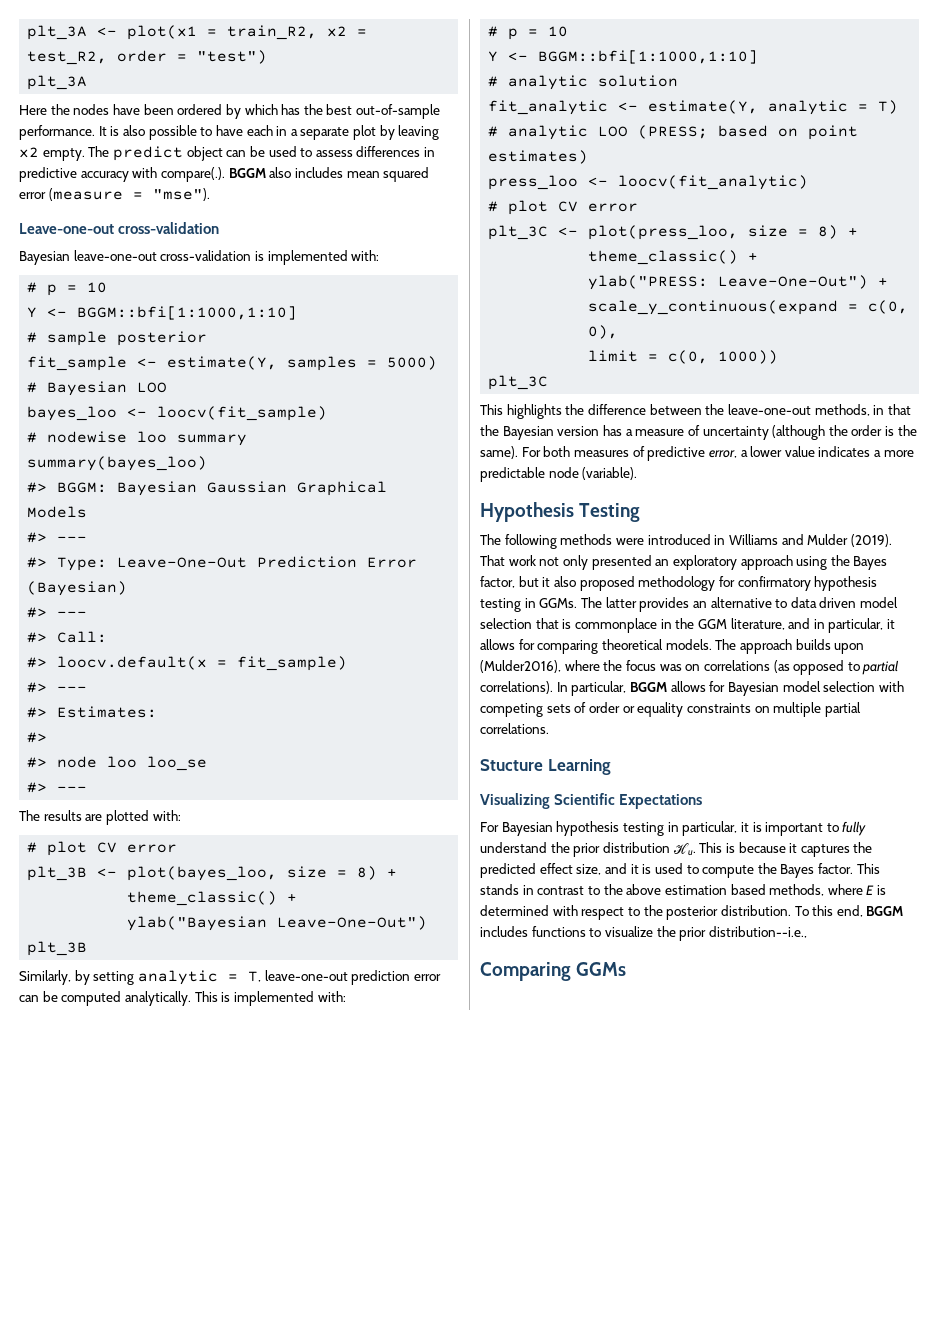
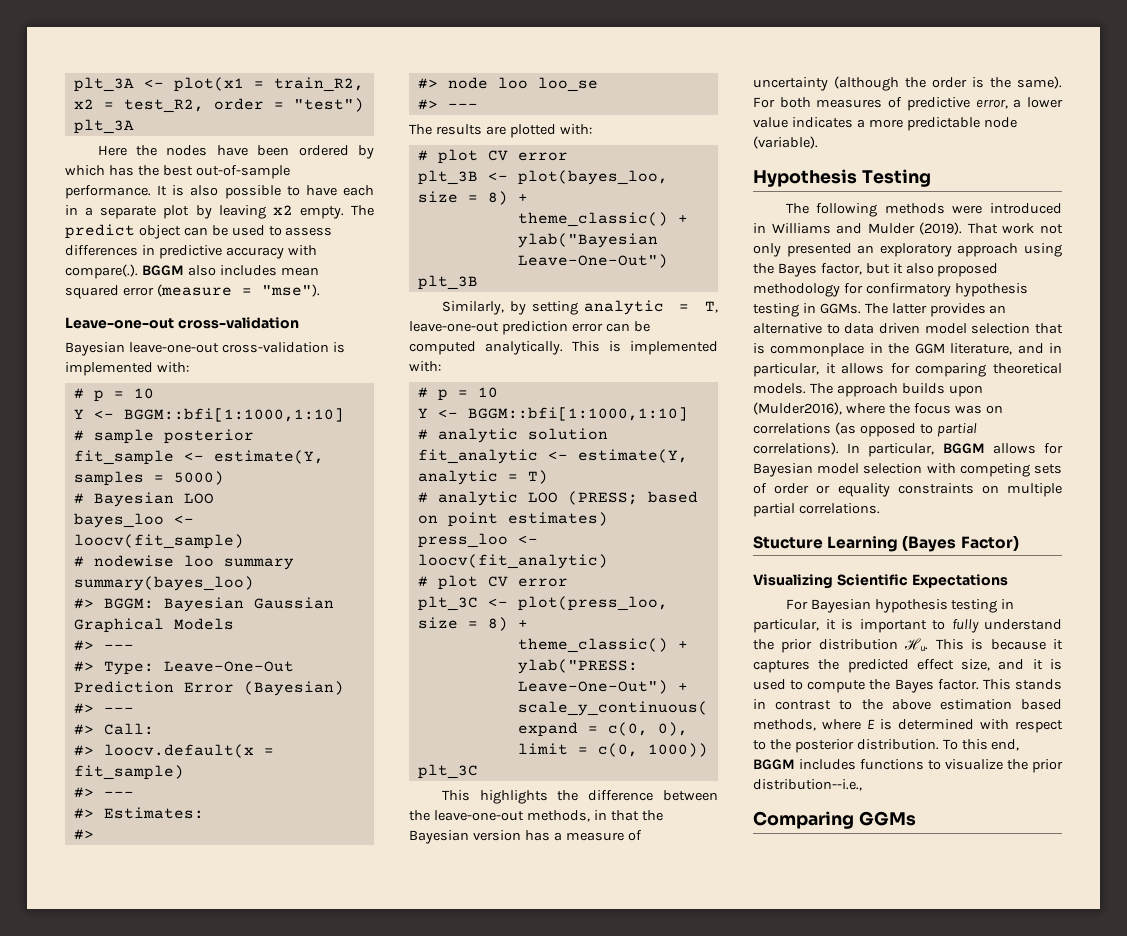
(611, 767) none -> [902,535,1019,552] (Bayes Factor)

